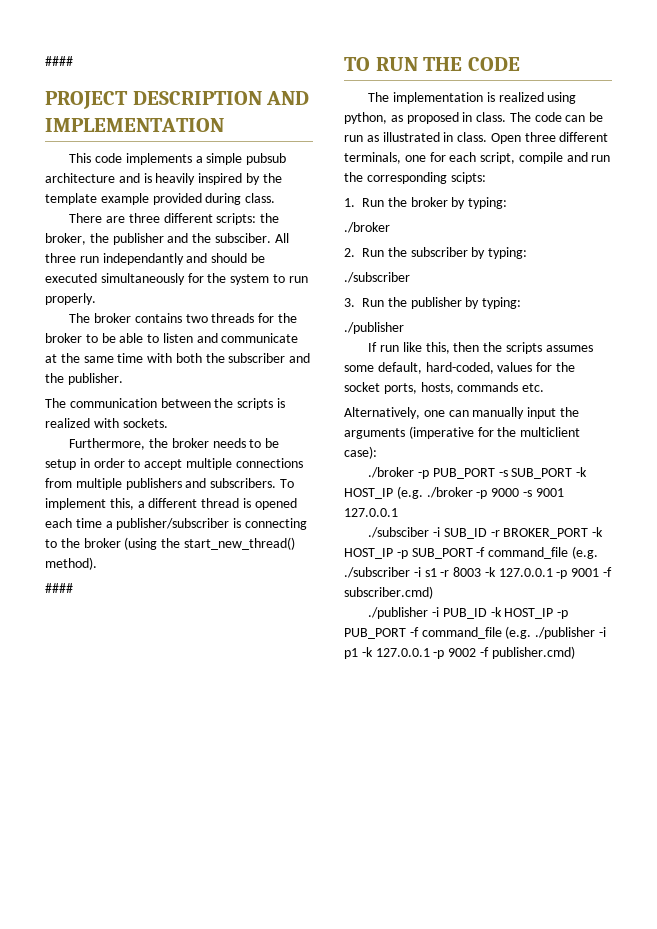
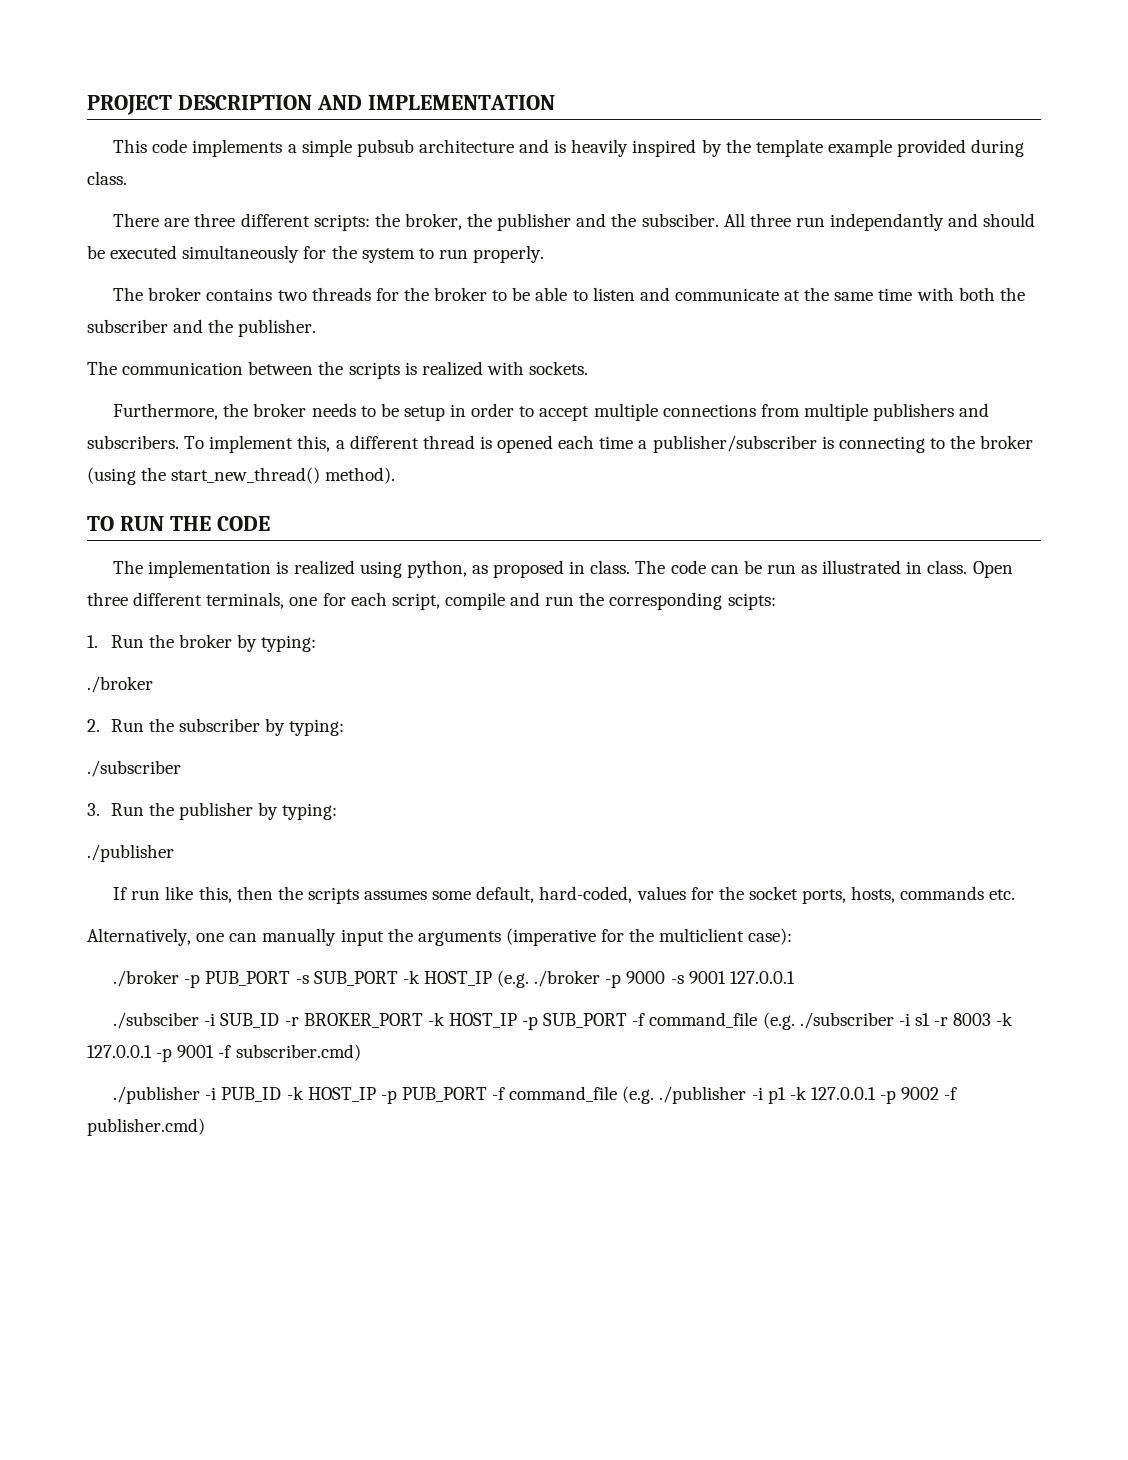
[45,56,73,66] #### // -> (87, 105) none
[45,583,73,593] // #### -> (396, 475) none

